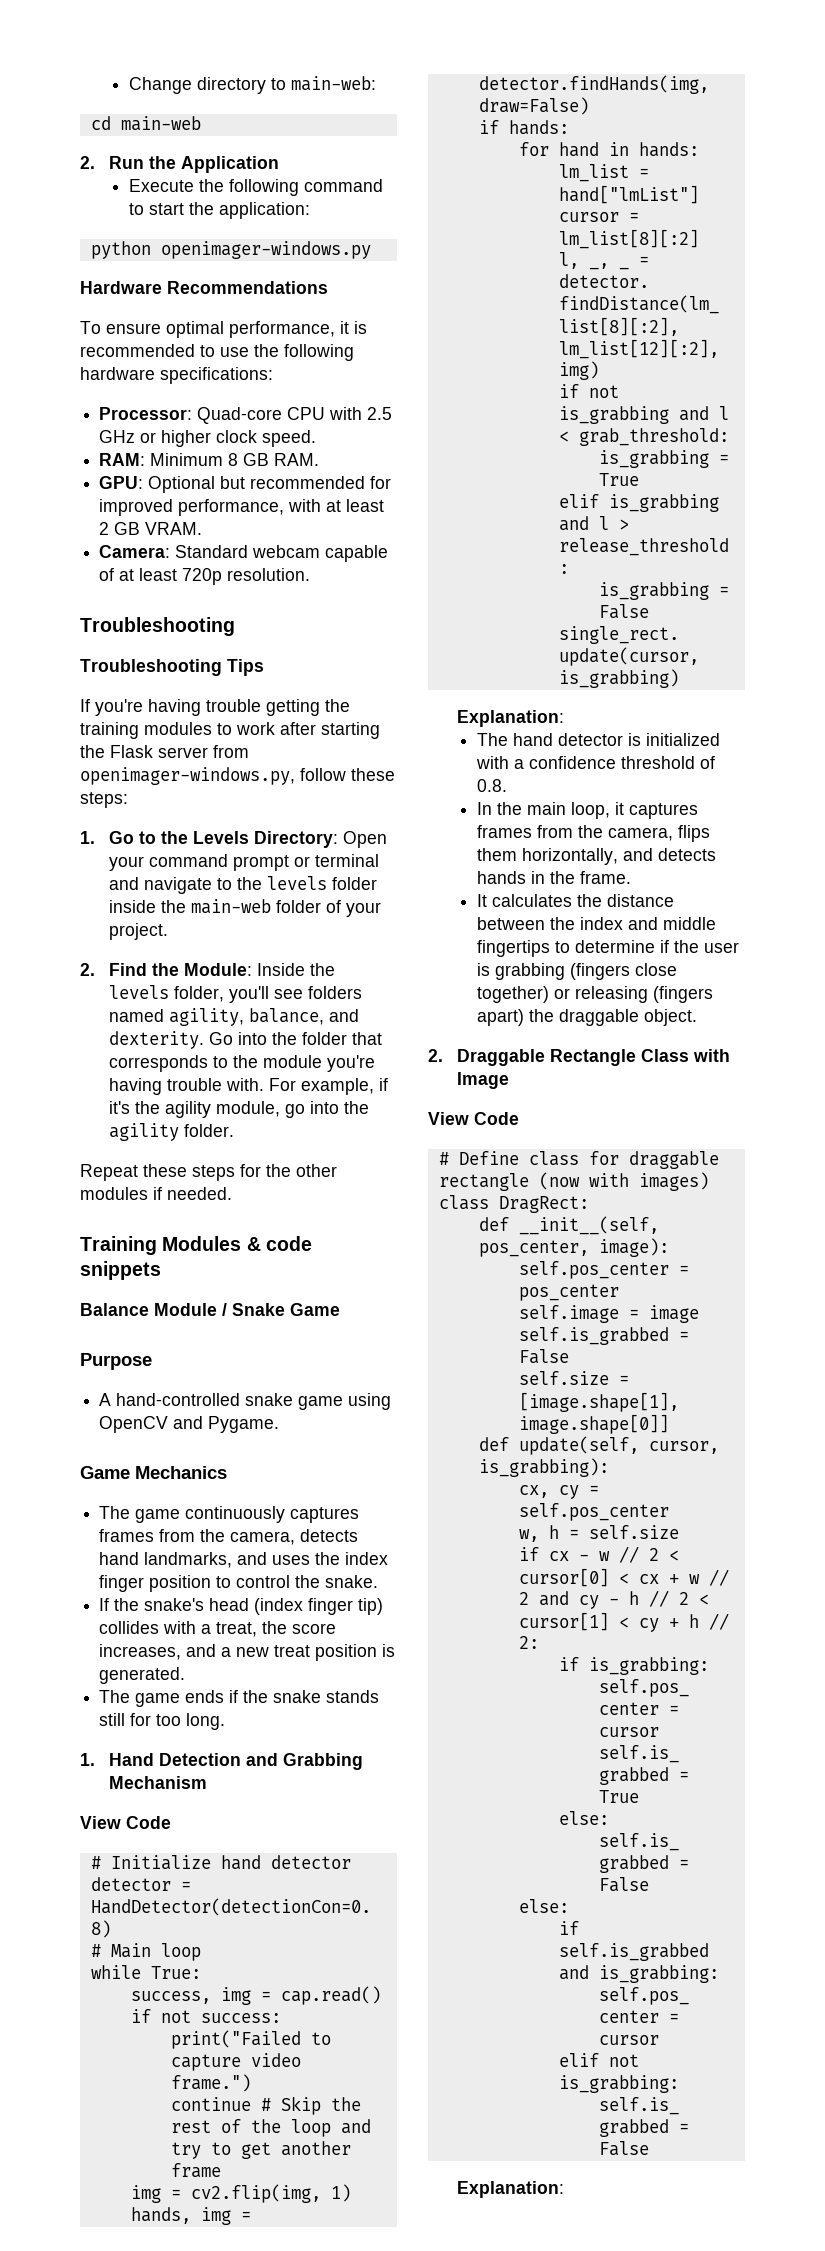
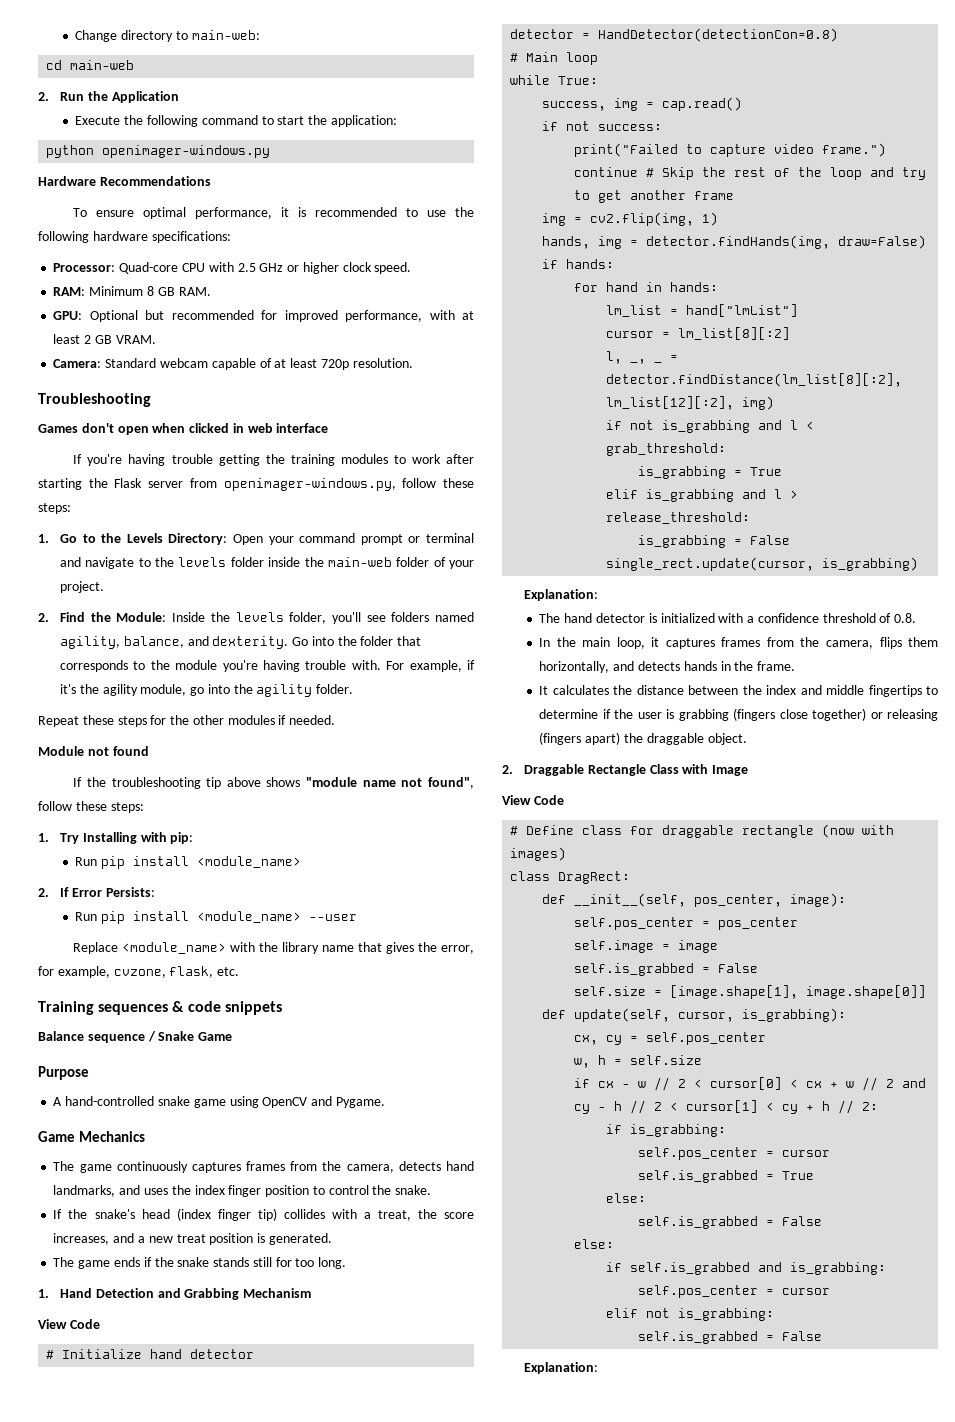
[80,659,264,676] Troubleshooting Tips -> [38,423,329,435] Games don't open when clicked in web interface
(232, 1193) none -> [38,746,149,756] [73,777,475,789] [38,801,144,813] [38,832,194,844] [75,856,302,869] [38,887,155,897] [75,911,358,924] [73,942,475,954] [38,966,240,978] // Module not found // If the troubleshooting tip above shows "module name not found", follow these steps: // 1. Try Installing with pip: // Run pip install <module_name> // 2. If Error Persists: // Run pip install <module_name> --user // Replace <module_name> with the library name that gives the error, for example, cvzone, flask, etc.
[162,1236,242,1251] Modules -> [98,1004,169,1015] sequences
[154,1303,217,1316] Module -> [87,1034,145,1043] sequence

